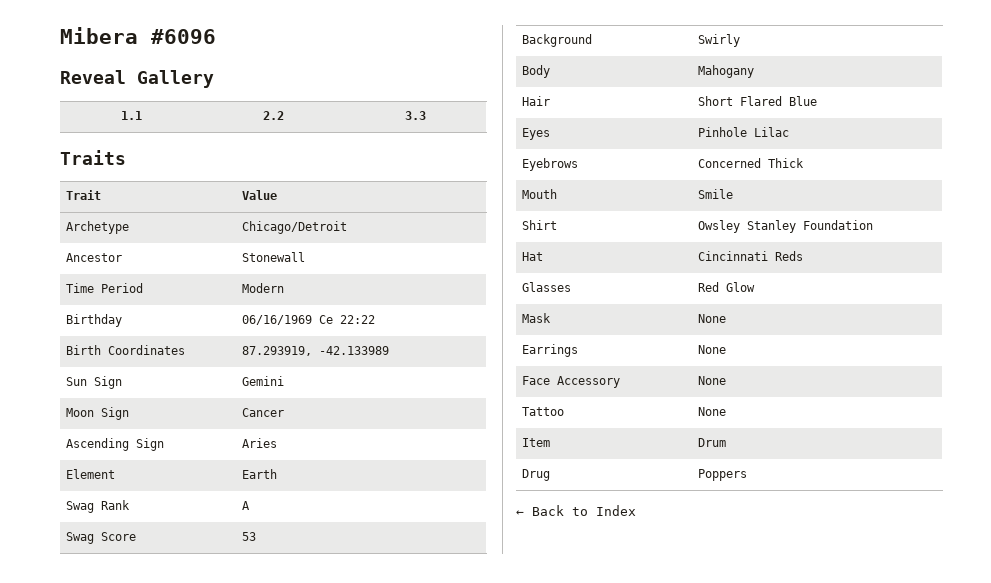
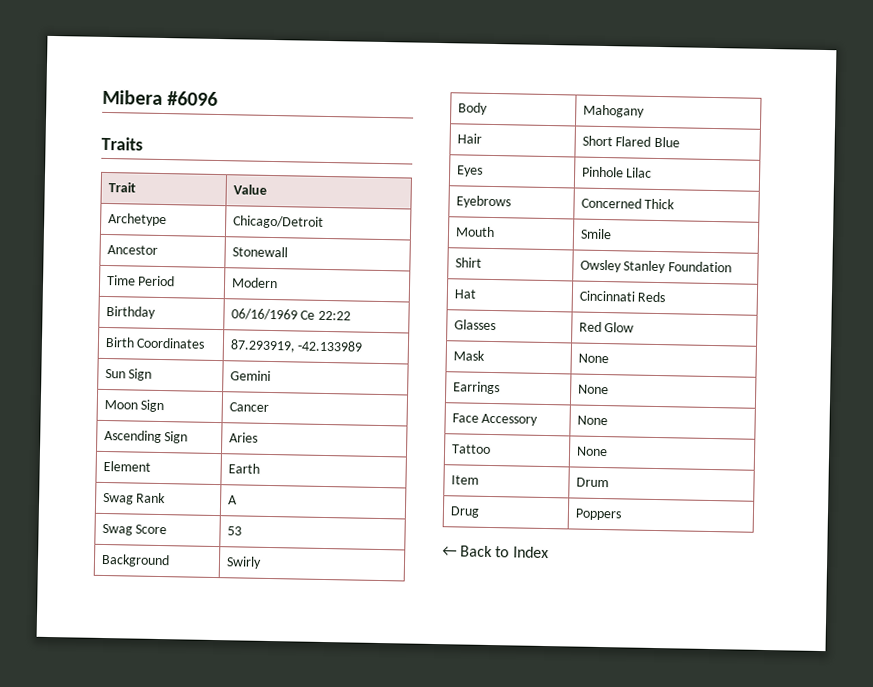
[60,70,214,88] [121,111,142,120] [263,111,284,120] [405,111,426,120] // Reveal Gallery // 1.1 | 2.2 | 3.3 -> (219, 98) none

